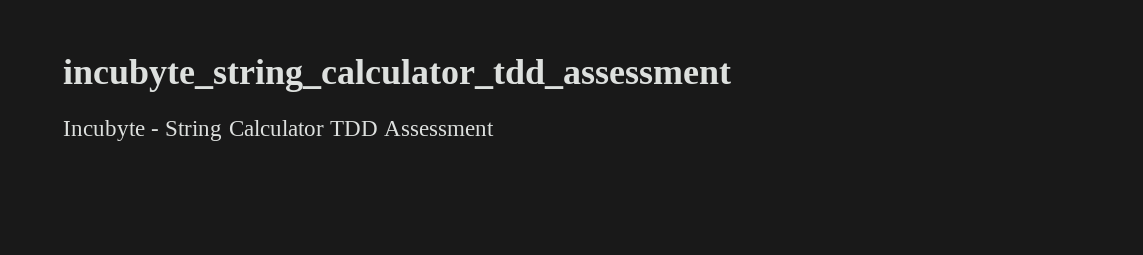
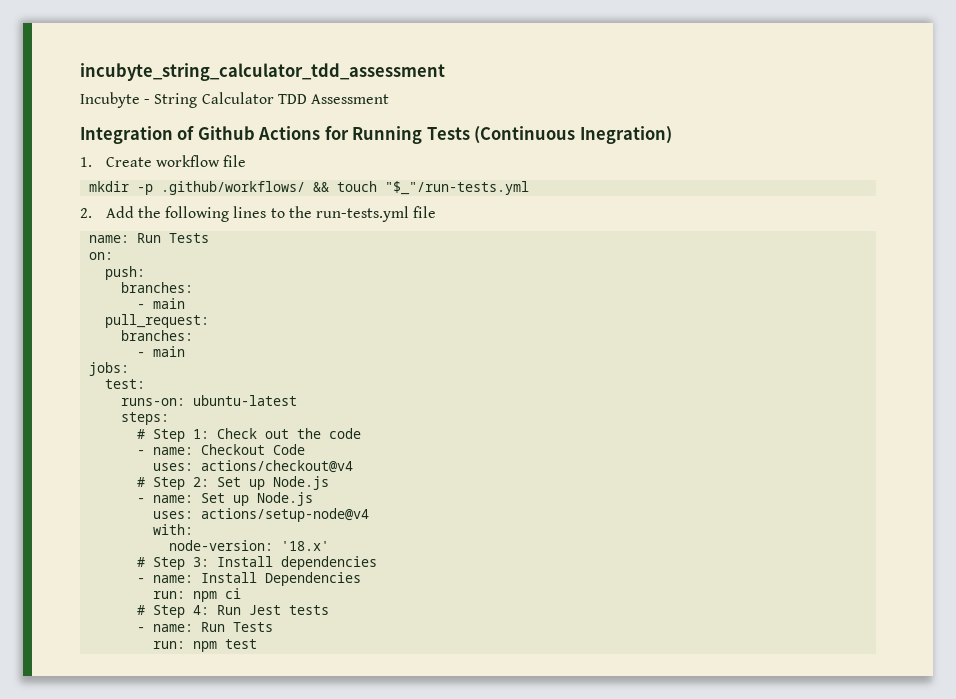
(495, 128) none -> [80,126,672,144] [80,155,247,167] [89,181,530,195] [80,206,437,222] [89,233,210,243] [89,252,114,260] [105,266,146,280] [121,282,194,293] [137,298,186,309] [105,314,210,328] [121,330,194,341] [137,346,186,357] [89,362,130,376] [105,379,146,389] [121,395,298,406] [121,412,170,425] [137,428,362,442] [137,444,306,455] [153,460,354,473] [137,476,330,490] [137,492,314,506] [153,508,370,522] [153,524,194,535] [169,540,330,551] [137,556,378,570] [137,572,362,586] [153,588,242,602] [137,605,330,618] [137,622,274,632] [153,639,258,652] // Integration of Github Actions for Running Tests (Continuous Inegration) // 1. Create workflow file // mkdir -p .github/workflows/ && touch "$_"/run-tests.yml // 2. Add the following lines to the run-tests.yml file // name: Run Tests // on: // push: // branches: // - main // pull_request: // branches: // - main // jobs: // test: // runs-on: ubuntu-latest // steps: // # Step 1: Check out the code // - name: Checkout Code // uses: actions/checkout@v4 // # Step 2: Set up Node.js // - name: Set up Node.js // uses: actions/setup-node@v4 // with: // node-version: '18.x' // # Step 3: Install dependencies // - name: Install Dependencies // run: npm ci // # Step 4: Run Jest tests // - name: Run Tests // run: npm test

